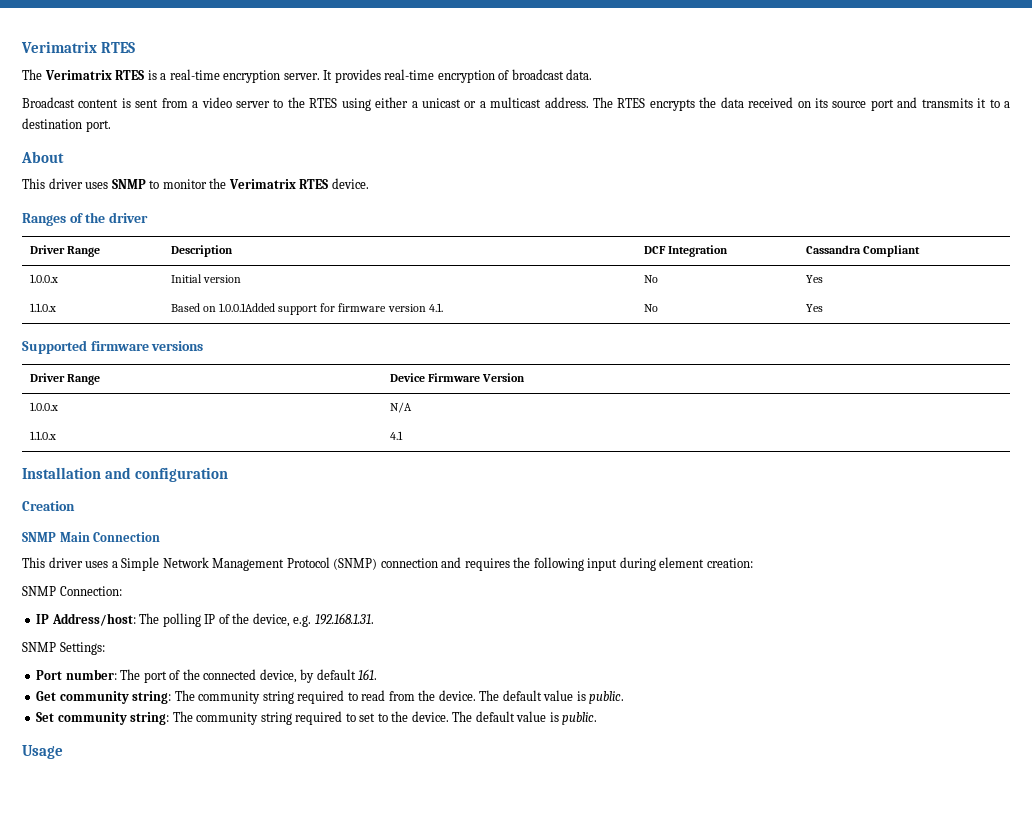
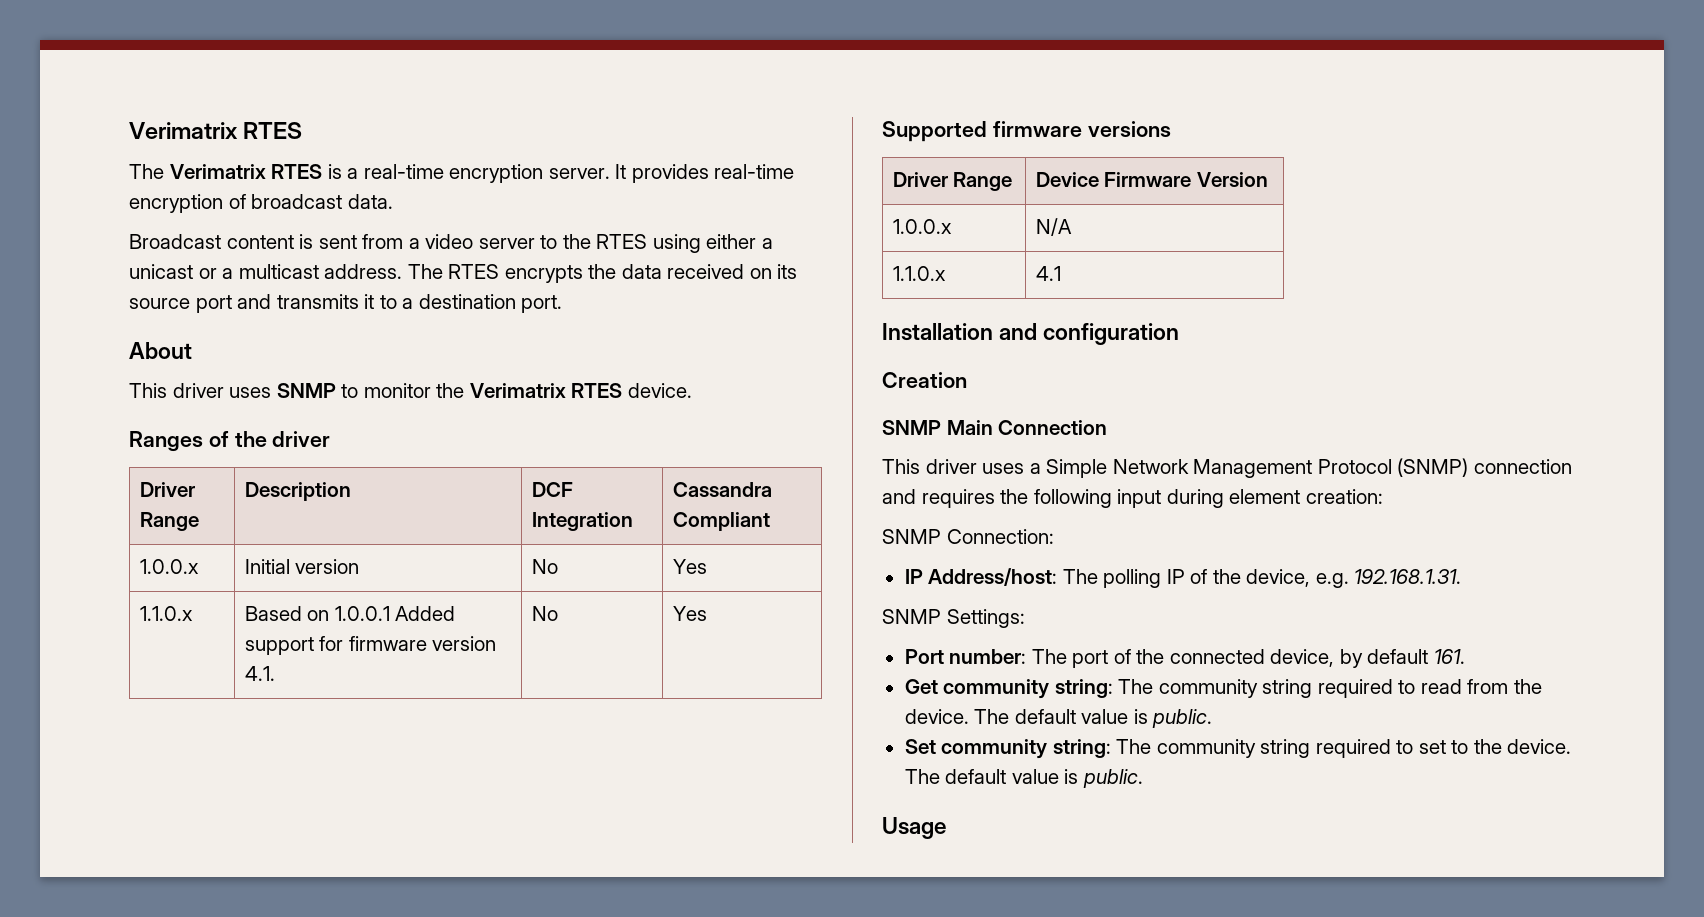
[219,303,276,312] 1.0.0.1Added -> [334,606,456,621] 1.0.0.1 Added

